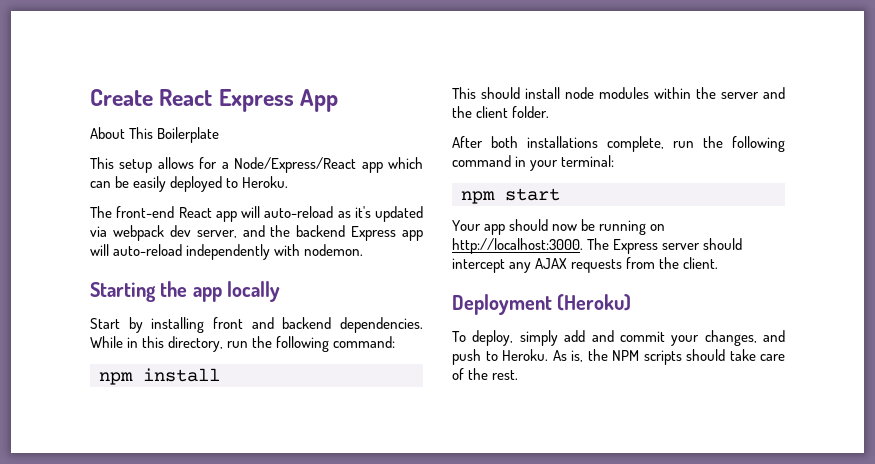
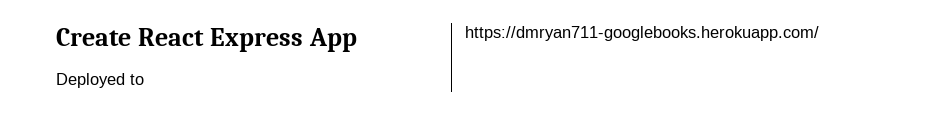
[90,127,220,143] [90,157,424,173] [90,176,289,192] [90,206,423,222] [90,225,423,241] [90,244,364,260] [90,281,281,302] [90,317,423,333] [90,336,396,352] [99,368,220,385] [452,87,785,99] [452,106,550,118] [452,136,785,152] [452,155,615,171] [461,188,560,204] [452,219,666,235] [452,238,743,254] [452,257,719,273] [452,294,632,315] [452,330,785,346] [452,349,785,365] [452,368,519,380] About This Boilerplate // This setup allows for a Node/Express/React app which can be easily deployed to Heroku. // The front-end React app will auto-reload as it's updated via webpack dev server, and the backend Express app will auto-reload independently with nodemon. // Starting the app locally // Start by installing front and backend dependencies. While in this directory, run the following command: // npm install // This should install node modules within the server and the client folder. // After both installations complete, run the following command in your terminal: // npm start // Your app should now be running on http://localhost:3000. The Express server should intercept any AJAX requests from the client. // Deployment (Heroku) // To deploy, simply add and commit your changes, and push to Heroku. As is, the NPM scripts should take care of the rest. -> [56,73,144,88] [465,26,819,41] Deployed to https://dmryan711-googlebooks.herokuapp.com/

